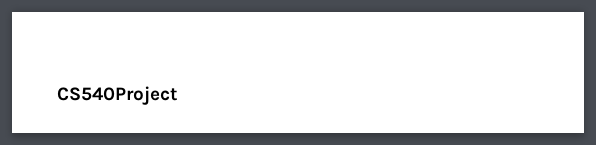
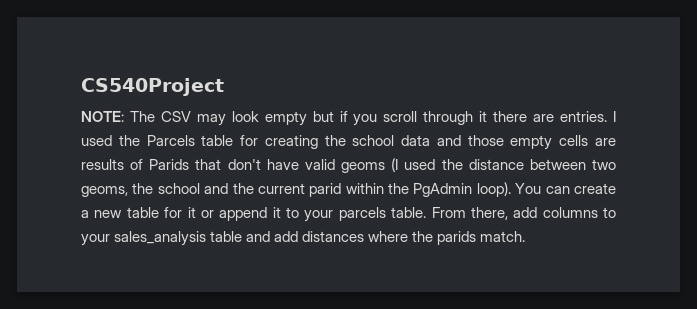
(178, 95) none -> [81,111,616,126] [81,135,616,150] [81,158,616,173] [81,182,616,197] [81,207,616,222] [81,231,526,246] // NOTE: The CSV may look empty but if you scroll through it there are entries. I used the Parcels table for creating the school data and those empty cells are results of Parids that don't have valid geoms (I used the distance between two geoms, the school and the current parid within the PgAdmin loop). You can create a new table for it or append it to your parcels table. From there, add columns to your sales_analysis table and add distances where the parids match.

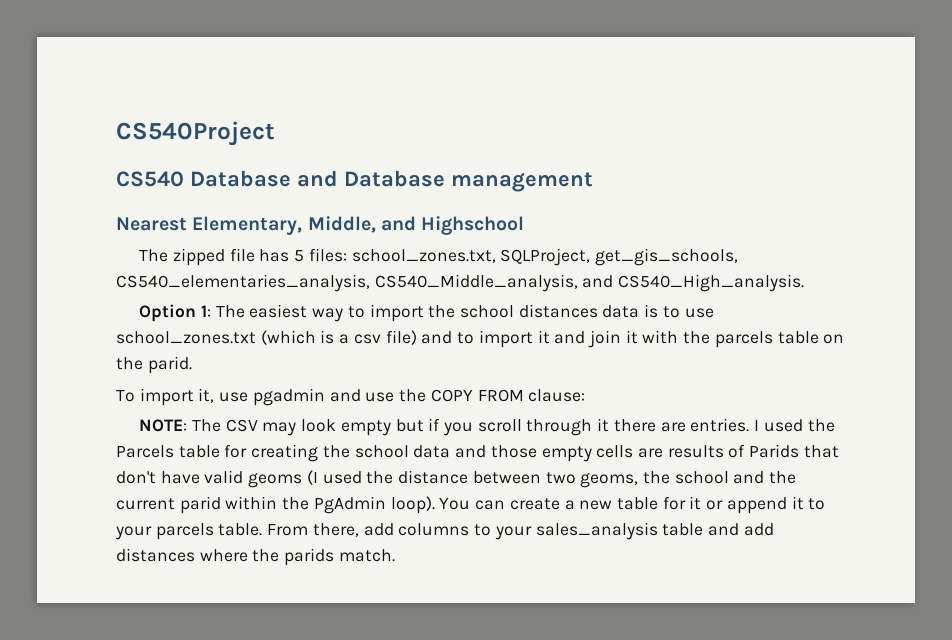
(224, 87) none -> [116,170,593,192] [116,216,525,235] [139,248,738,266] [116,274,805,292] [139,304,714,322] [116,330,845,348] [116,356,192,374] [116,388,586,406] // CS540 Database and Database management // Nearest Elementary, Middle, and Highschool // The zipped file has 5 files: school_zones.txt, SQLProject, get_gis_schools, CS540_elementaries_analysis, CS540_Middle_analysis, and CS540_High_analysis. // Option 1: The easiest way to import the school distances data is to use school_zones.txt (which is a csv file) and to import it and join it with the parcels table on the parid. // To import it, use pgadmin and use the COPY FROM clause:

